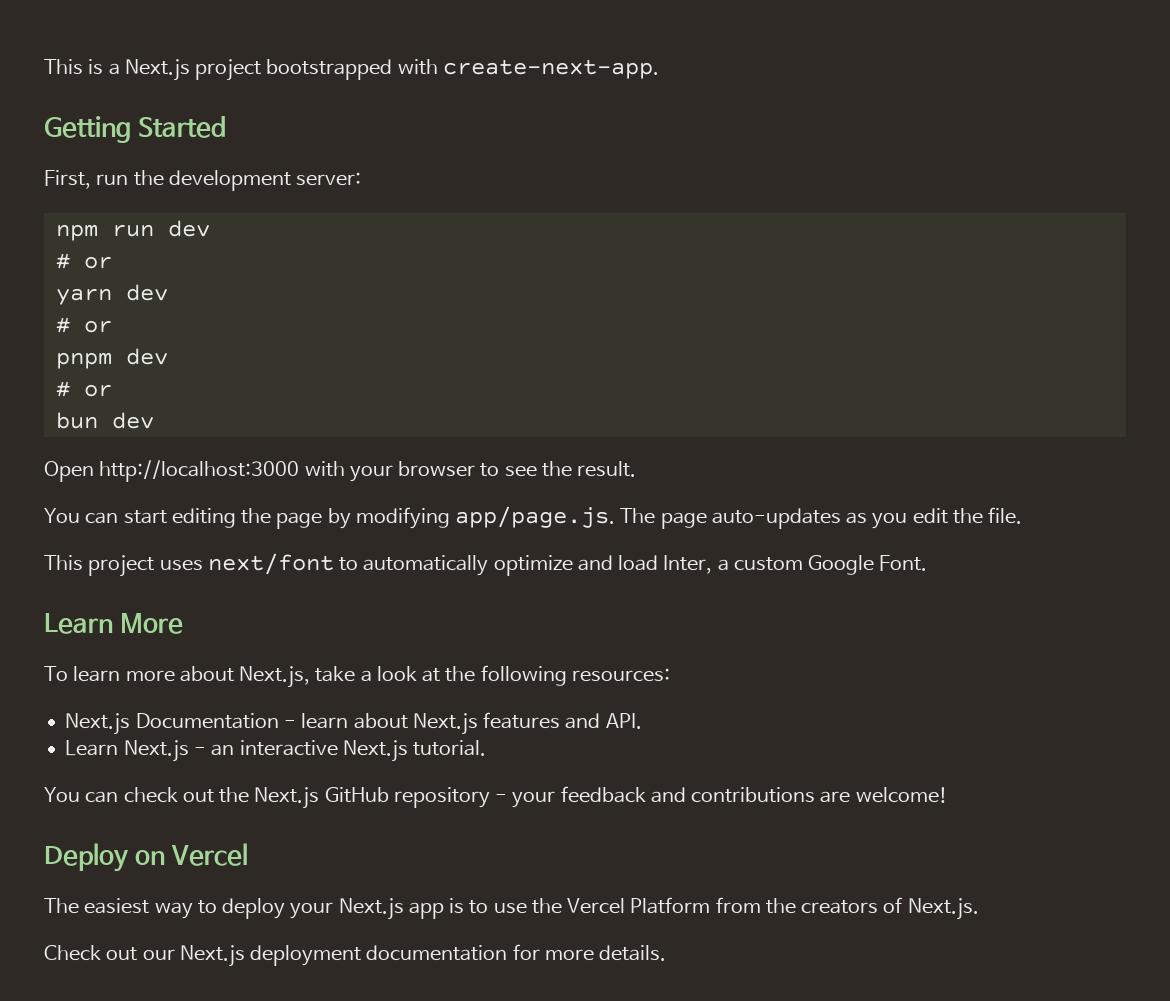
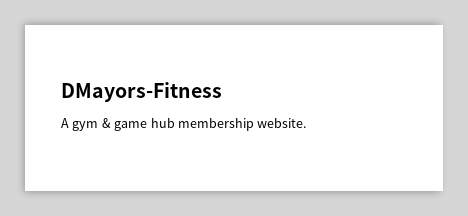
[44,59,659,81] [44,116,227,143] [44,170,362,191] [55,220,210,241] [55,253,112,269] [55,284,168,305] [55,317,112,333] [55,348,168,369] [55,381,112,397] [55,412,154,429] [44,460,637,482] [44,506,1023,529] [44,553,928,577] [44,613,184,634] [44,665,670,688] [65,712,642,735] [65,740,487,762] [44,786,948,809] [44,843,249,872] [44,897,979,920] [44,944,667,967] This is a Next.js project bootstrapped with create-next-app. // Getting Started // First, run the development server: // npm run dev // # or // yarn dev // # or // pnpm dev // # or // bun dev // Open http://localhost:3000 with your browser to see the result. // You can start editing the page by modifying app/page.js. The page auto-updates as you edit the file. // This project uses next/font to automatically optimize and load Inter, a custom Google Font. // Learn More // To learn more about Next.js, take a look at the following resources: // Next.js Documentation - learn about Next.js features and API. // Learn Next.js - an interactive Next.js tutorial. // You can check out the Next.js GitHub repository - your feedback and contributions are welcome! // Deploy on Vercel // The easiest way to deploy your Next.js app is to use the Vercel Platform from the creators of Next.js. // Check out our Next.js deployment documentation for more details. -> [61,82,222,102] [61,118,307,131] DMayors-Fitness // A gym & game hub membership website.

